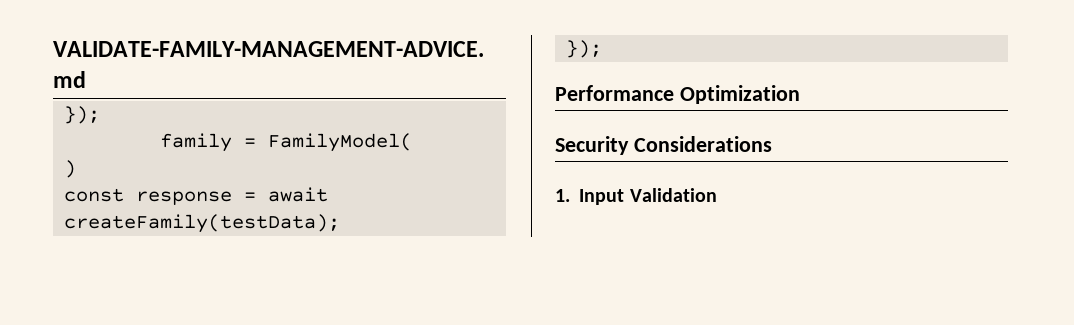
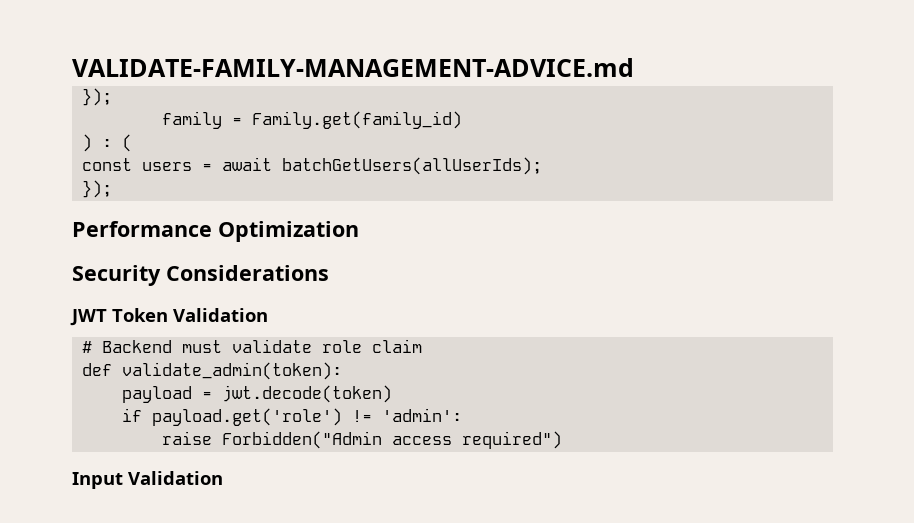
[268,133,413,152] FamilyModel( -> [251,111,462,129] Family.get(family_id)
(77, 169) none -> [101,134,132,152] : (
[136,191,233,205] response -> [141,162,192,171] users
[64,214,341,233] createFamily(testData); -> [281,157,542,175] batchGetUsers(allUserIds);
[555,189,570,202] 1. -> [70,308,268,326] [81,339,422,353] [81,362,342,380] [121,385,392,403] [121,408,462,426] [161,431,562,449] JWT Token Validation // # Backend must validate role claim // def validate_admin(token): // payload = jwt.decode(token) // if payload.get('role') != 'admin': // raise Forbidden("Admin access required") //

